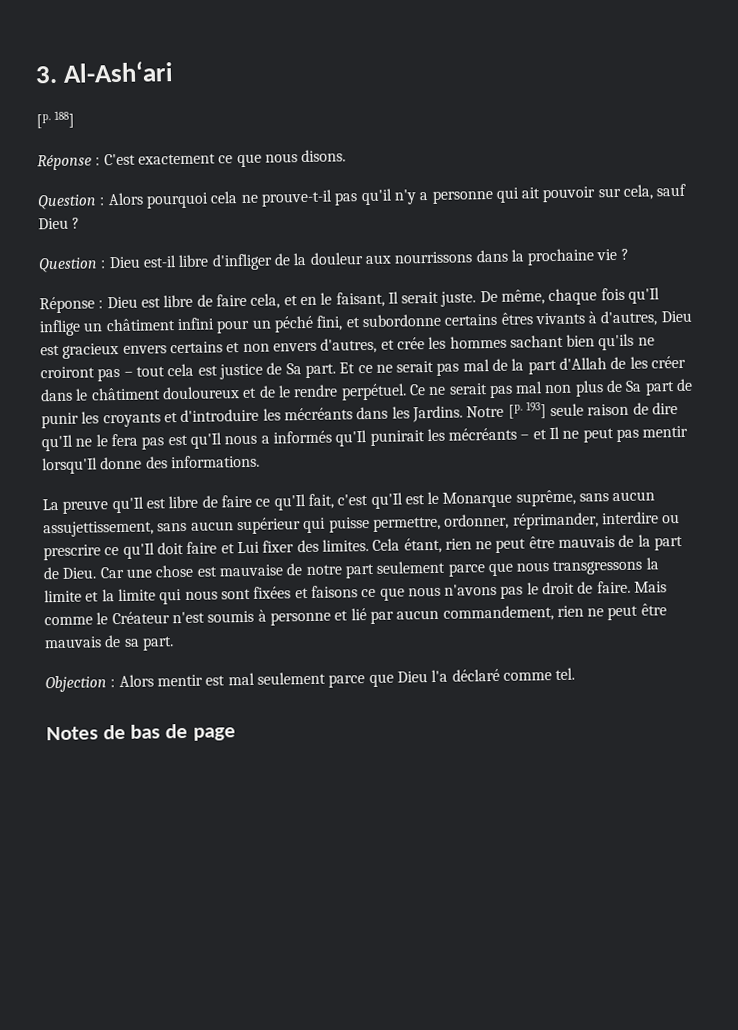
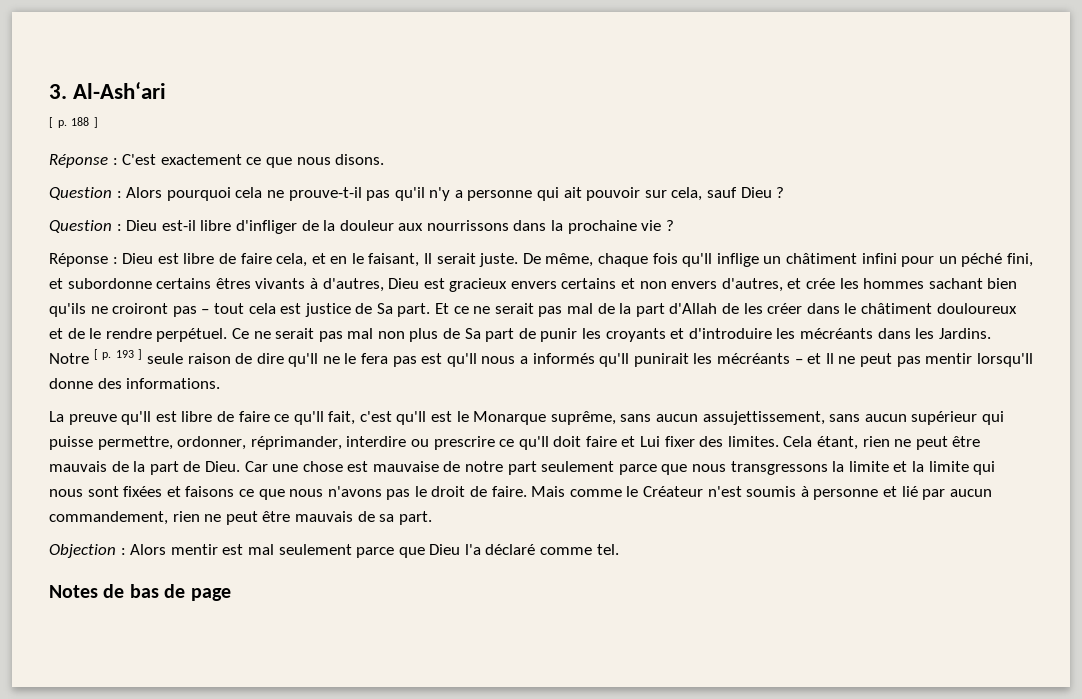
[36,110,76,129] [p. 188] -> [49,117,98,128] [ p. 188 ]
[507,401,547,419] [p. 193] -> [93,349,143,360] [ p. 193 ]

